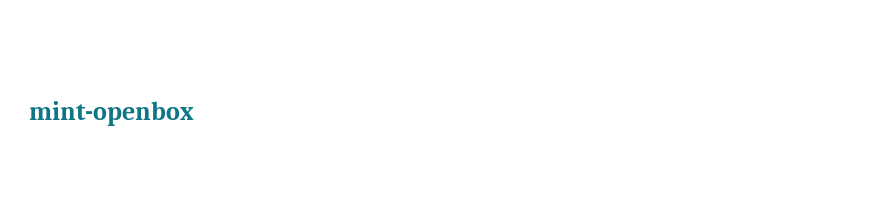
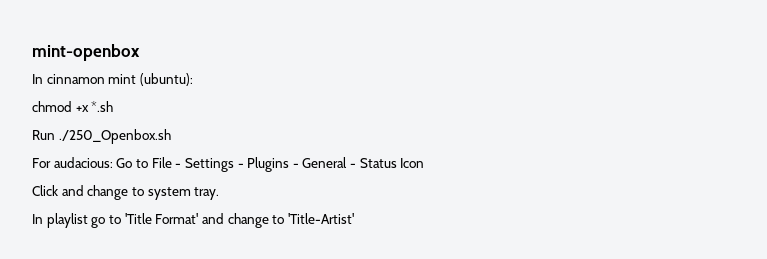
(194, 113) none -> [32,73,193,86] [32,101,114,112] [32,129,171,144] [32,157,425,172] [32,185,220,200] [32,213,354,228] // In cinnamon mint (ubuntu): // chmod +x *.sh // Run ./250_Openbox.sh // For audacious: Go to File - Settings - Plugins - General - Status Icon // Click and change to system tray. // In playlist go to 'Title Format' and change to 'Title-Artist'

